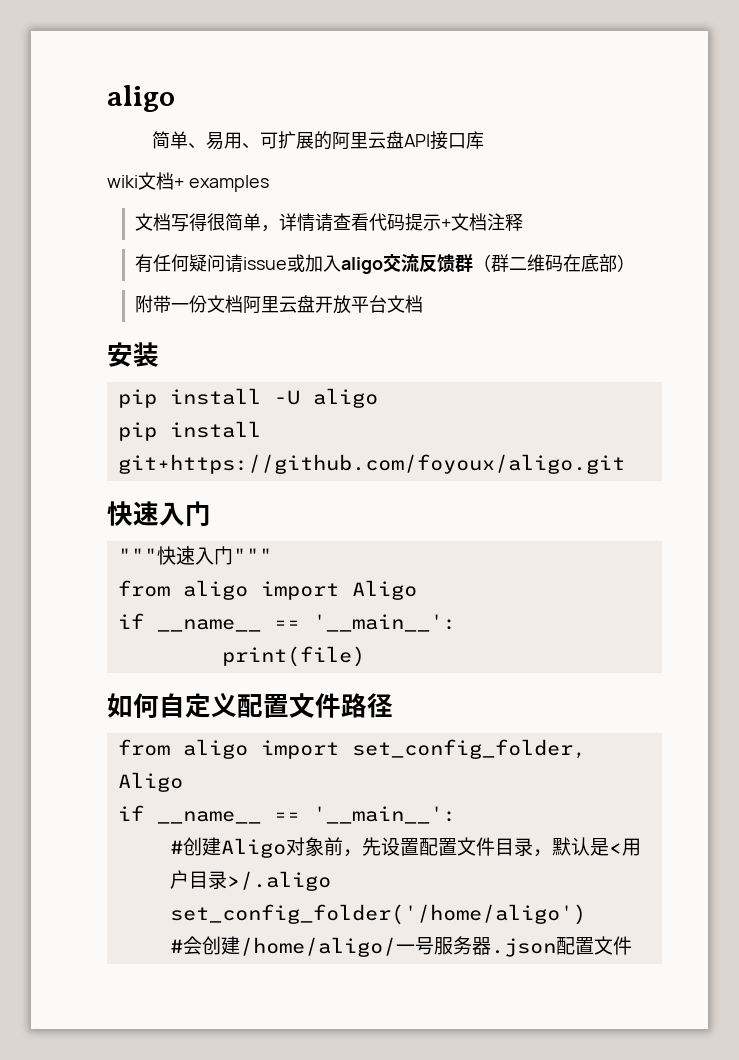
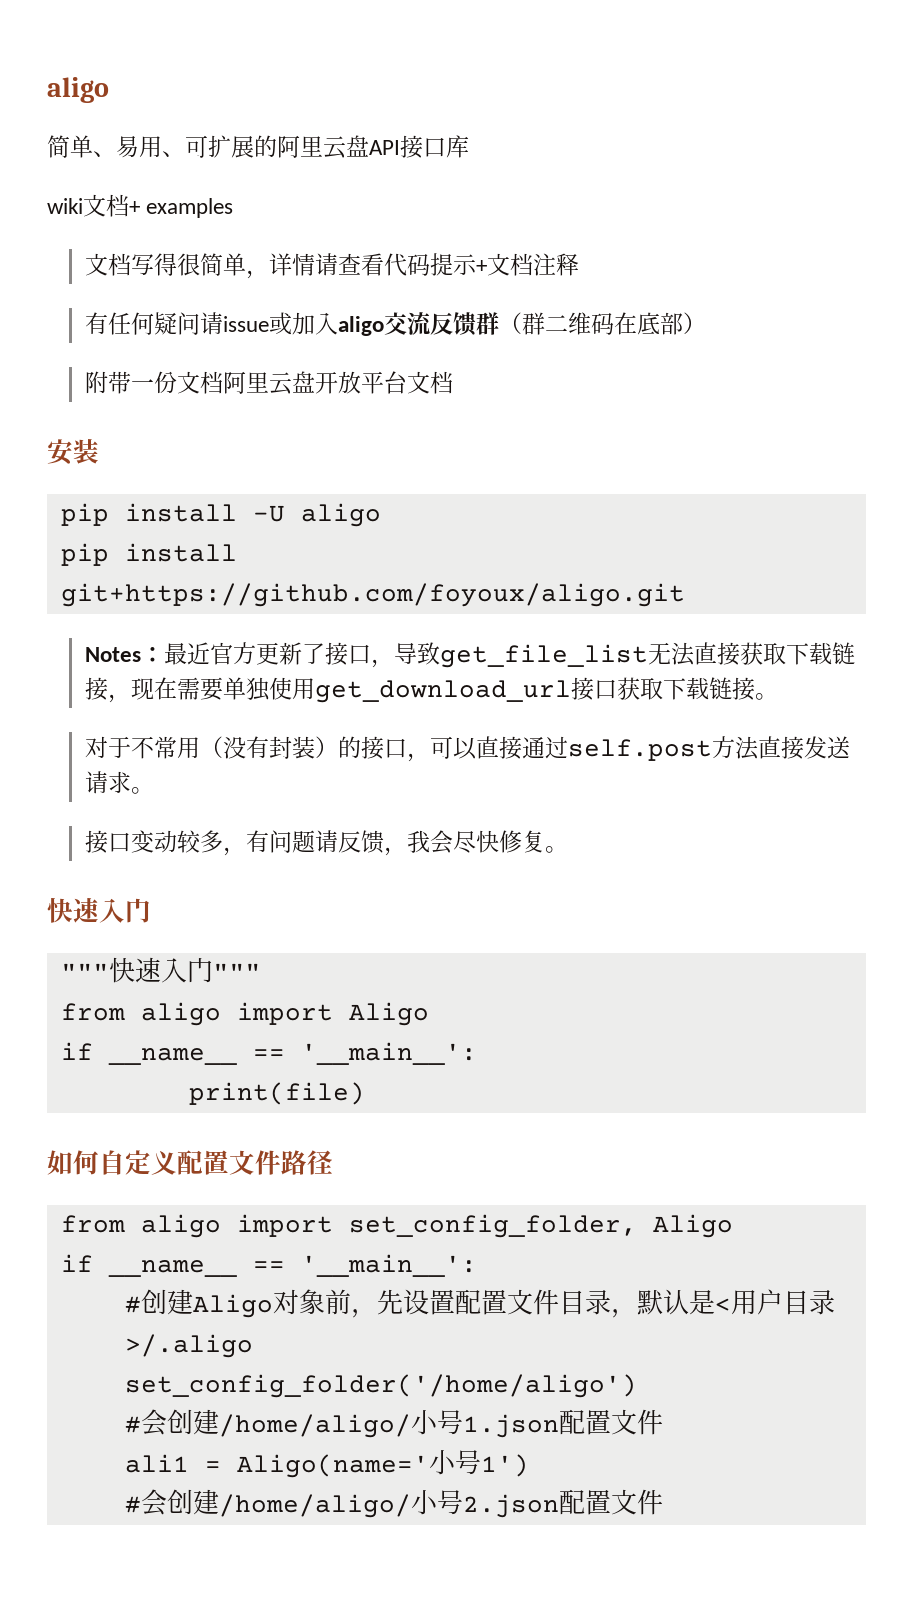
(625, 464) none -> [84,642,855,668] [84,677,778,703] [84,736,850,762] [84,771,154,794] [84,830,568,856] // Notes：最近官方更新了接口，导致get_file_list无法直接获取下载链接，现在需要单独使用get_download_url接口获取下载链接。 // 对于不常用（没有封装）的接口，可以直接通过self.post方法直接发送请求。 // 接口变动较多，有问题请反馈，我会尽快修复。
[395,936,632,957] 一号服务器.json配置文件 -> [410,1409,663,1438] [124,1449,529,1478] [124,1489,663,1518] 小号1.json配置文件 // ali1 = Aligo(name='小号1') // #会创建/home/aligo/小号2.json配置文件

